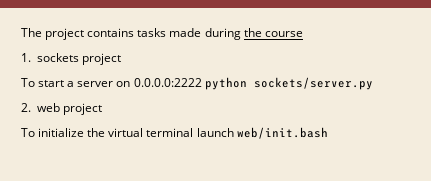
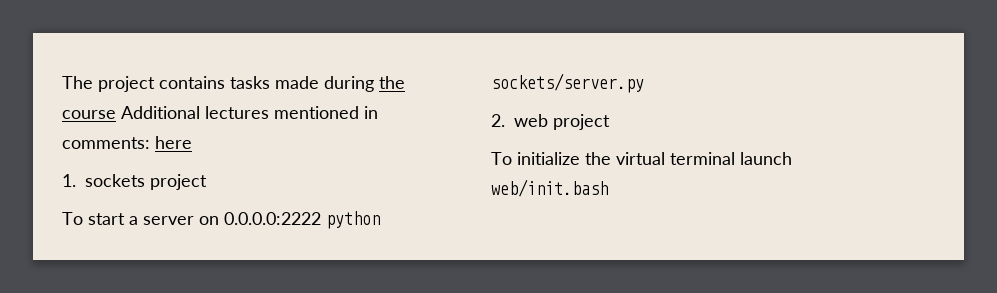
(303, 34) none -> [121,106,378,119] [62,136,192,149] Additional lectures mentioned in comments: here

